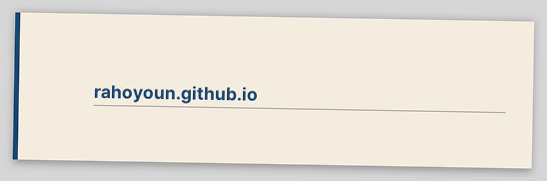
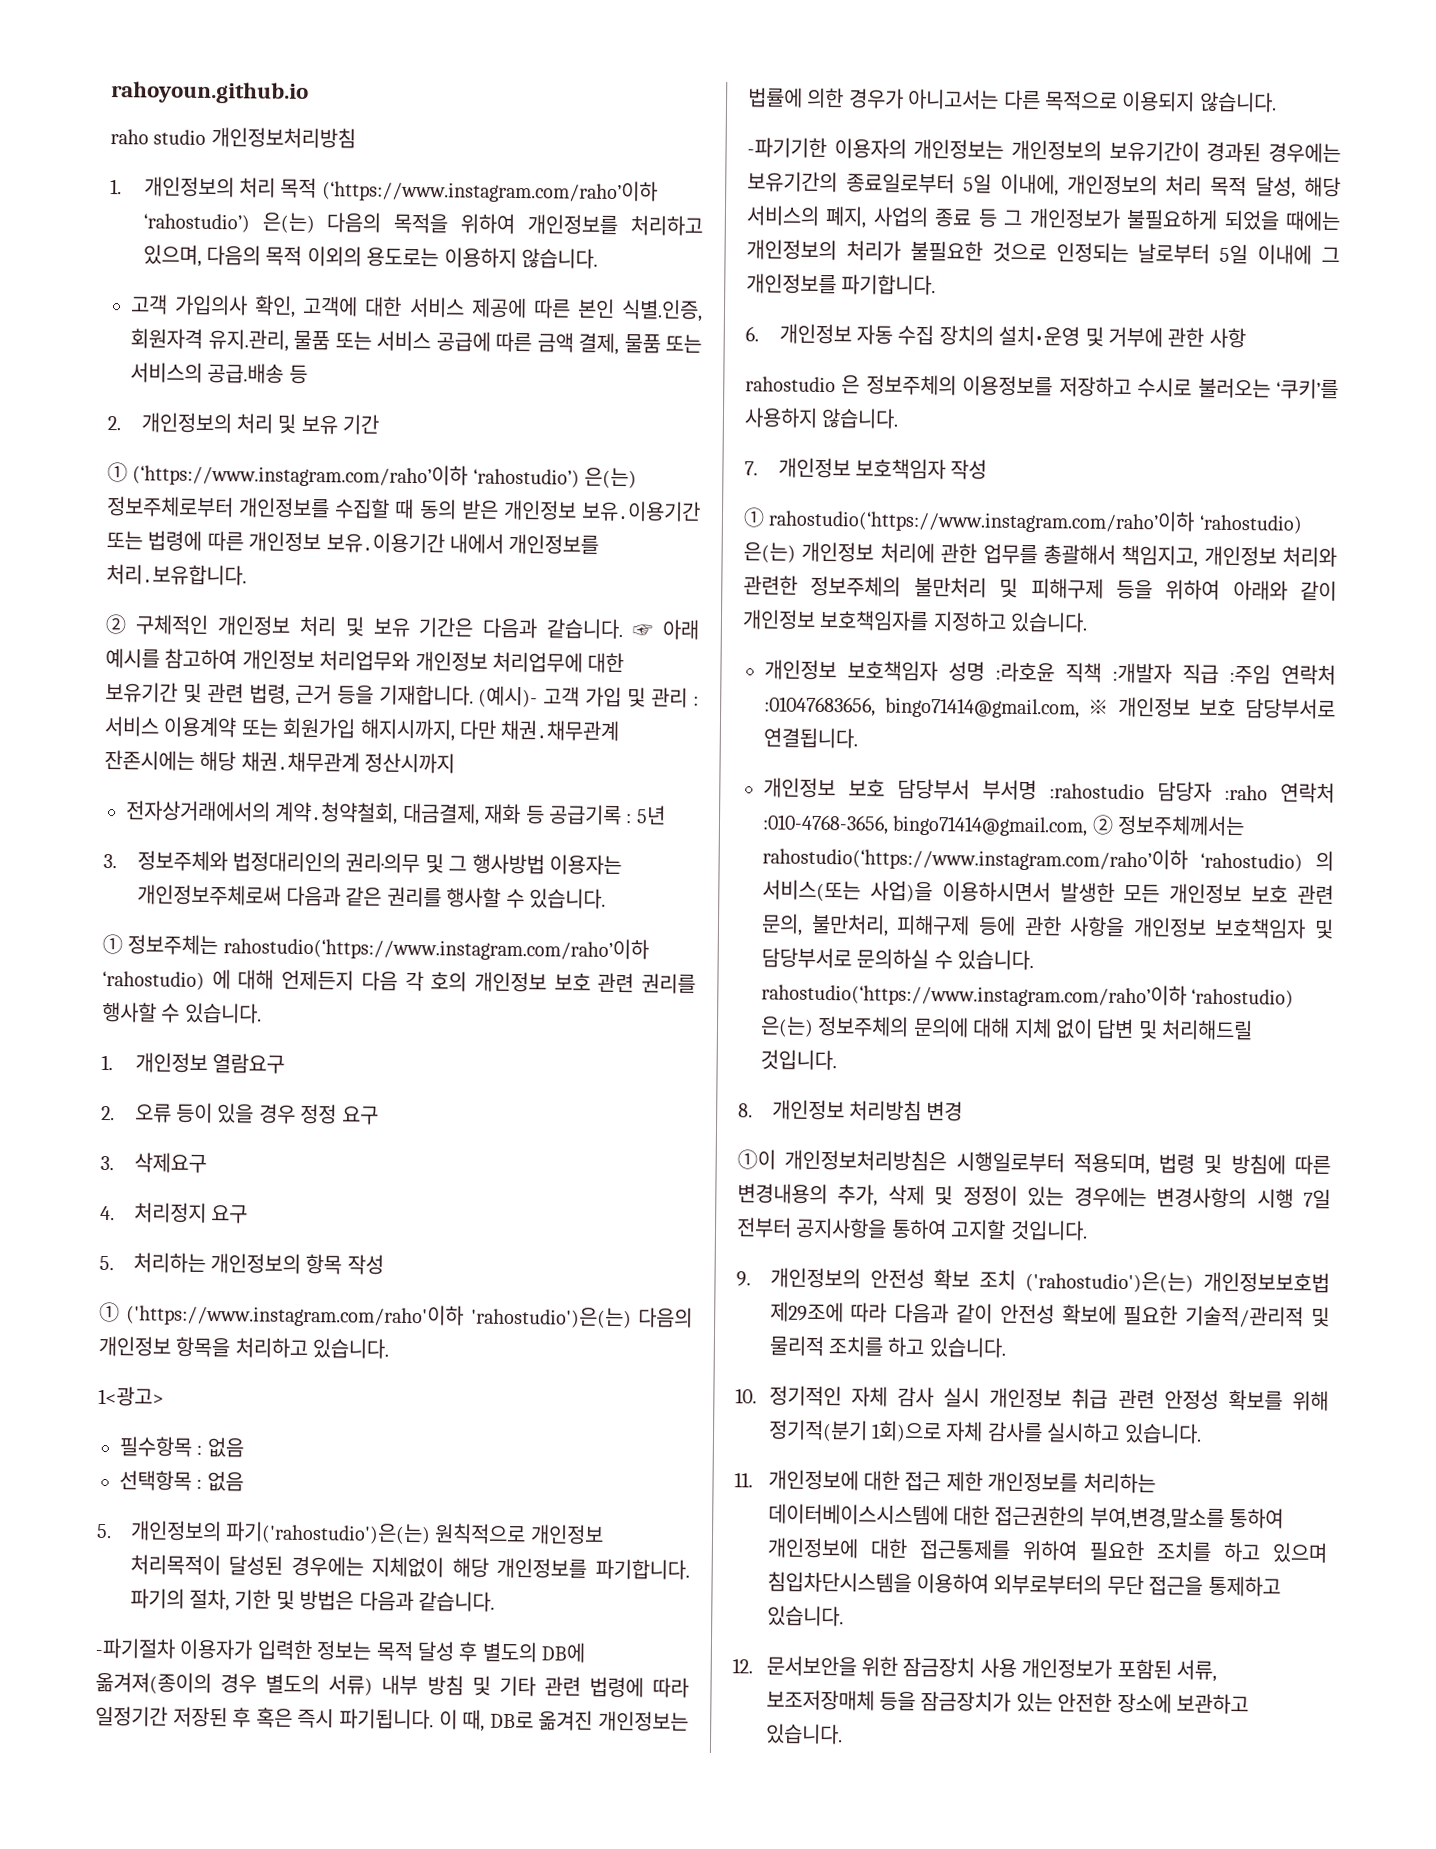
(259, 94) none -> [110,127,356,149] [110,176,658,204] [142,212,703,236] [142,244,599,269] [130,294,703,322] [130,328,702,356] [130,362,308,384] [107,412,380,435] [107,462,638,489] [106,496,702,522] [106,530,600,555] [106,564,247,586] [105,614,699,640] [105,648,625,674] [105,682,699,708] [104,715,620,742] [104,749,456,774] [125,800,666,826] [103,850,623,876] [136,884,607,909] [102,933,649,962] [102,969,696,994] [102,1001,262,1024] [101,1052,286,1074] [101,1102,379,1125] [100,1152,207,1174] [100,1202,249,1224] [99,1252,384,1275] [99,1301,694,1329] [98,1335,390,1359] [98,1385,164,1407] [119,1436,244,1458] [119,1470,244,1492] [96,1520,604,1545] [129,1554,690,1580] [129,1588,496,1612] [95,1637,586,1663] [95,1671,690,1698] [95,1705,690,1732] [747,87,1277,113] [747,137,1341,164] [747,171,1341,199] [746,205,1341,232] [746,239,1340,265] [746,273,937,296] [745,323,1246,349] [745,374,1339,400] [744,407,900,429] [744,457,988,480] [743,507,1303,534] [743,541,1337,568] [743,575,1337,602] [742,609,1089,633] [764,659,1336,686] [764,696,1336,720] [763,727,858,749] [763,777,1335,804] [762,814,1246,837] [762,845,1334,872] [762,879,1335,905] [761,913,1334,940] [761,947,1035,971] [761,981,1295,1008] [760,1015,1254,1041] [760,1049,837,1071] [738,1099,964,1122] [737,1149,1331,1176] [737,1183,1331,1209] [736,1217,1088,1241] [736,1267,1330,1293] [769,1301,1330,1328] [768,1335,1006,1358] [735,1385,1329,1411] [767,1419,1202,1444] [734,1469,1156,1494] [767,1503,1285,1530] [766,1537,1327,1563] [766,1571,1281,1597] [766,1605,844,1627] [732,1655,1218,1682] [765,1689,1250,1715] [764,1723,843,1745] // raho studio 개인정보처리방침 // 1. 개인정보의 처리 목적 (‘https://www.instagram.com/raho’이하 ‘rahostudio’) 은(는) 다음의 목적을 위하여 개인정보를 처리하고 있으며, 다음의 목적 이외의 용도로는 이용하지 않습니다. // 고객 가입의사 확인, 고객에 대한 서비스 제공에 따른 본인 식별.인증, 회원자격 유지.관리, 물품 또는 서비스 공급에 따른 금액 결제, 물품 또는 서비스의 공급.배송 등 // 2. 개인정보의 처리 및 보유 기간 // ① (‘https://www.instagram.com/raho’이하 ‘rahostudio’) 은(는) 정보주체로부터 개인정보를 수집할 때 동의 받은 개인정보 보유․이용기간 또는 법령에 따른 개인정보 보유․이용기간 내에서 개인정보를 처리․보유합니다. // ② 구체적인 개인정보 처리 및 보유 기간은 다음과 같습니다. ☞ 아래 예시를 참고하여 개인정보 처리업무와 개인정보 처리업무에 대한 보유기간 및 관련 법령, 근거 등을 기재합니다. (예시)- 고객 가입 및 관리 : 서비스 이용계약 또는 회원가입 해지시까지, 다만 채권․채무관계 잔존시에는 해당 채권․채무관계 정산시까지 // 전자상거래에서의 계약․청약철회, 대금결제, 재화 등 공급기록 : 5년 // 3. 정보주체와 법정대리인의 권리·의무 및 그 행사방법 이용자는 개인정보주체로써 다음과 같은 권리를 행사할 수 있습니다. // ① 정보주체는 rahostudio(‘https://www.instagram.com/raho’이하 ‘rahostudio) 에 대해 언제든지 다음 각 호의 개인정보 보호 관련 권리를 행사할 수 있습니다. // 1. 개인정보 열람요구 // 2. 오류 등이 있을 경우 정정 요구 // 3. 삭제요구 // 4. 처리정지 요구 // 5. 처리하는 개인정보의 항목 작성 // ① ('https://www.instagram.com/raho'이하 'rahostudio')은(는) 다음의 개인정보 항목을 처리하고 있습니다. // 1<광고> // 필수항목 : 없음 // 선택항목 : 없음 // 5. 개인정보의 파기('rahostudio')은(는) 원칙적으로 개인정보 처리목적이 달성된 경우에는 지체없이 해당 개인정보를 파기합니다. 파기의 절차, 기한 및 방법은 다음과 같습니다. // -파기절차 이용자가 입력한 정보는 목적 달성 후 별도의 DB에 옮겨져(종이의 경우 별도의 서류) 내부 방침 및 기타 관련 법령에 따라 일정기간 저장된 후 혹은 즉시 파기됩니다. 이 때, DB로 옮겨진 개인정보는 법률에 의한 경우가 아니고서는 다른 목적으로 이용되지 않습니다. // -파기기한 이용자의 개인정보는 개인정보의 보유기간이 경과된 경우에는 보유기간의 종료일로부터 5일 이내에, 개인정보의 처리 목적 달성, 해당 서비스의 폐지, 사업의 종료 등 그 개인정보가 불필요하게 되었을 때에는 개인정보의 처리가 불필요한 것으로 인정되는 날로부터 5일 이내에 그 개인정보를 파기합니다. // 6. 개인정보 자동 수집 장치의 설치•운영 및 거부에 관한 사항 // rahostudio 은 정보주체의 이용정보를 저장하고 수시로 불러오는 ‘쿠키’를 사용하지 않습니다. // 7. 개인정보 보호책임자 작성 // ① rahostudio(‘https://www.instagram.com/raho’이하 ‘rahostudio) 은(는) 개인정보 처리에 관한 업무를 총괄해서 책임지고, 개인정보 처리와 관련한 정보주체의 불만처리 및 피해구제 등을 위하여 아래와 같이 개인정보 보호책임자를 지정하고 있습니다. // 개인정보 보호책임자 성명 :라호윤 직책 :개발자 직급 :주임 연락처 :01047683656, bingo71414@gmail.com, ※ 개인정보 보호 담당부서로 연결됩니다. // 개인정보 보호 담당부서 부서명 :rahostudio 담당자 :raho 연락처 :010-4768-3656, bingo71414@gmail.com, ② 정보주체께서는 rahostudio(‘https://www.instagram.com/raho’이하 ‘rahostudio) 의 서비스(또는 사업)을 이용하시면서 발생한 모든 개인정보 보호 관련 문의, 불만처리, 피해구제 등에 관한 사항을 개인정보 보호책임자 및 담당부서로 문의하실 수 있습니다. rahostudio(‘https://www.instagram.com/raho’이하 ‘rahostudio) 은(는) 정보주체의 문의에 대해 지체 없이 답변 및 처리해드릴 것입니다. // 8. 개인정보 처리방침 변경 // ①이 개인정보처리방침은 시행일로부터 적용되며, 법령 및 방침에 따른 변경내용의 추가, 삭제 및 정정이 있는 경우에는 변경사항의 시행 7일 전부터 공지사항을 통하여 고지할 것입니다. // 9. 개인정보의 안전성 확보 조치 ('rahostudio')은(는) 개인정보보호법 제29조에 따라 다음과 같이 안전성 확보에 필요한 기술적/관리적 및 물리적 조치를 하고 있습니다. // 10. 정기적인 자체 감사 실시 개인정보 취급 관련 안정성 확보를 위해 정기적(분기 1회)으로 자체 감사를 실시하고 있습니다. // 11. 개인정보에 대한 접근 제한 개인정보를 처리하는 데이터베이스시스템에 대한 접근권한의 부여,변경,말소를 통하여 개인정보에 대한 접근통제를 위하여 필요한 조치를 하고 있으며 침입차단시스템을 이용하여 외부로부터의 무단 접근을 통제하고 있습니다. // 12. 문서보안을 위한 잠금장치 사용 개인정보가 포함된 서류, 보조저장매체 등을 잠금장치가 있는 안전한 장소에 보관하고 있습니다.

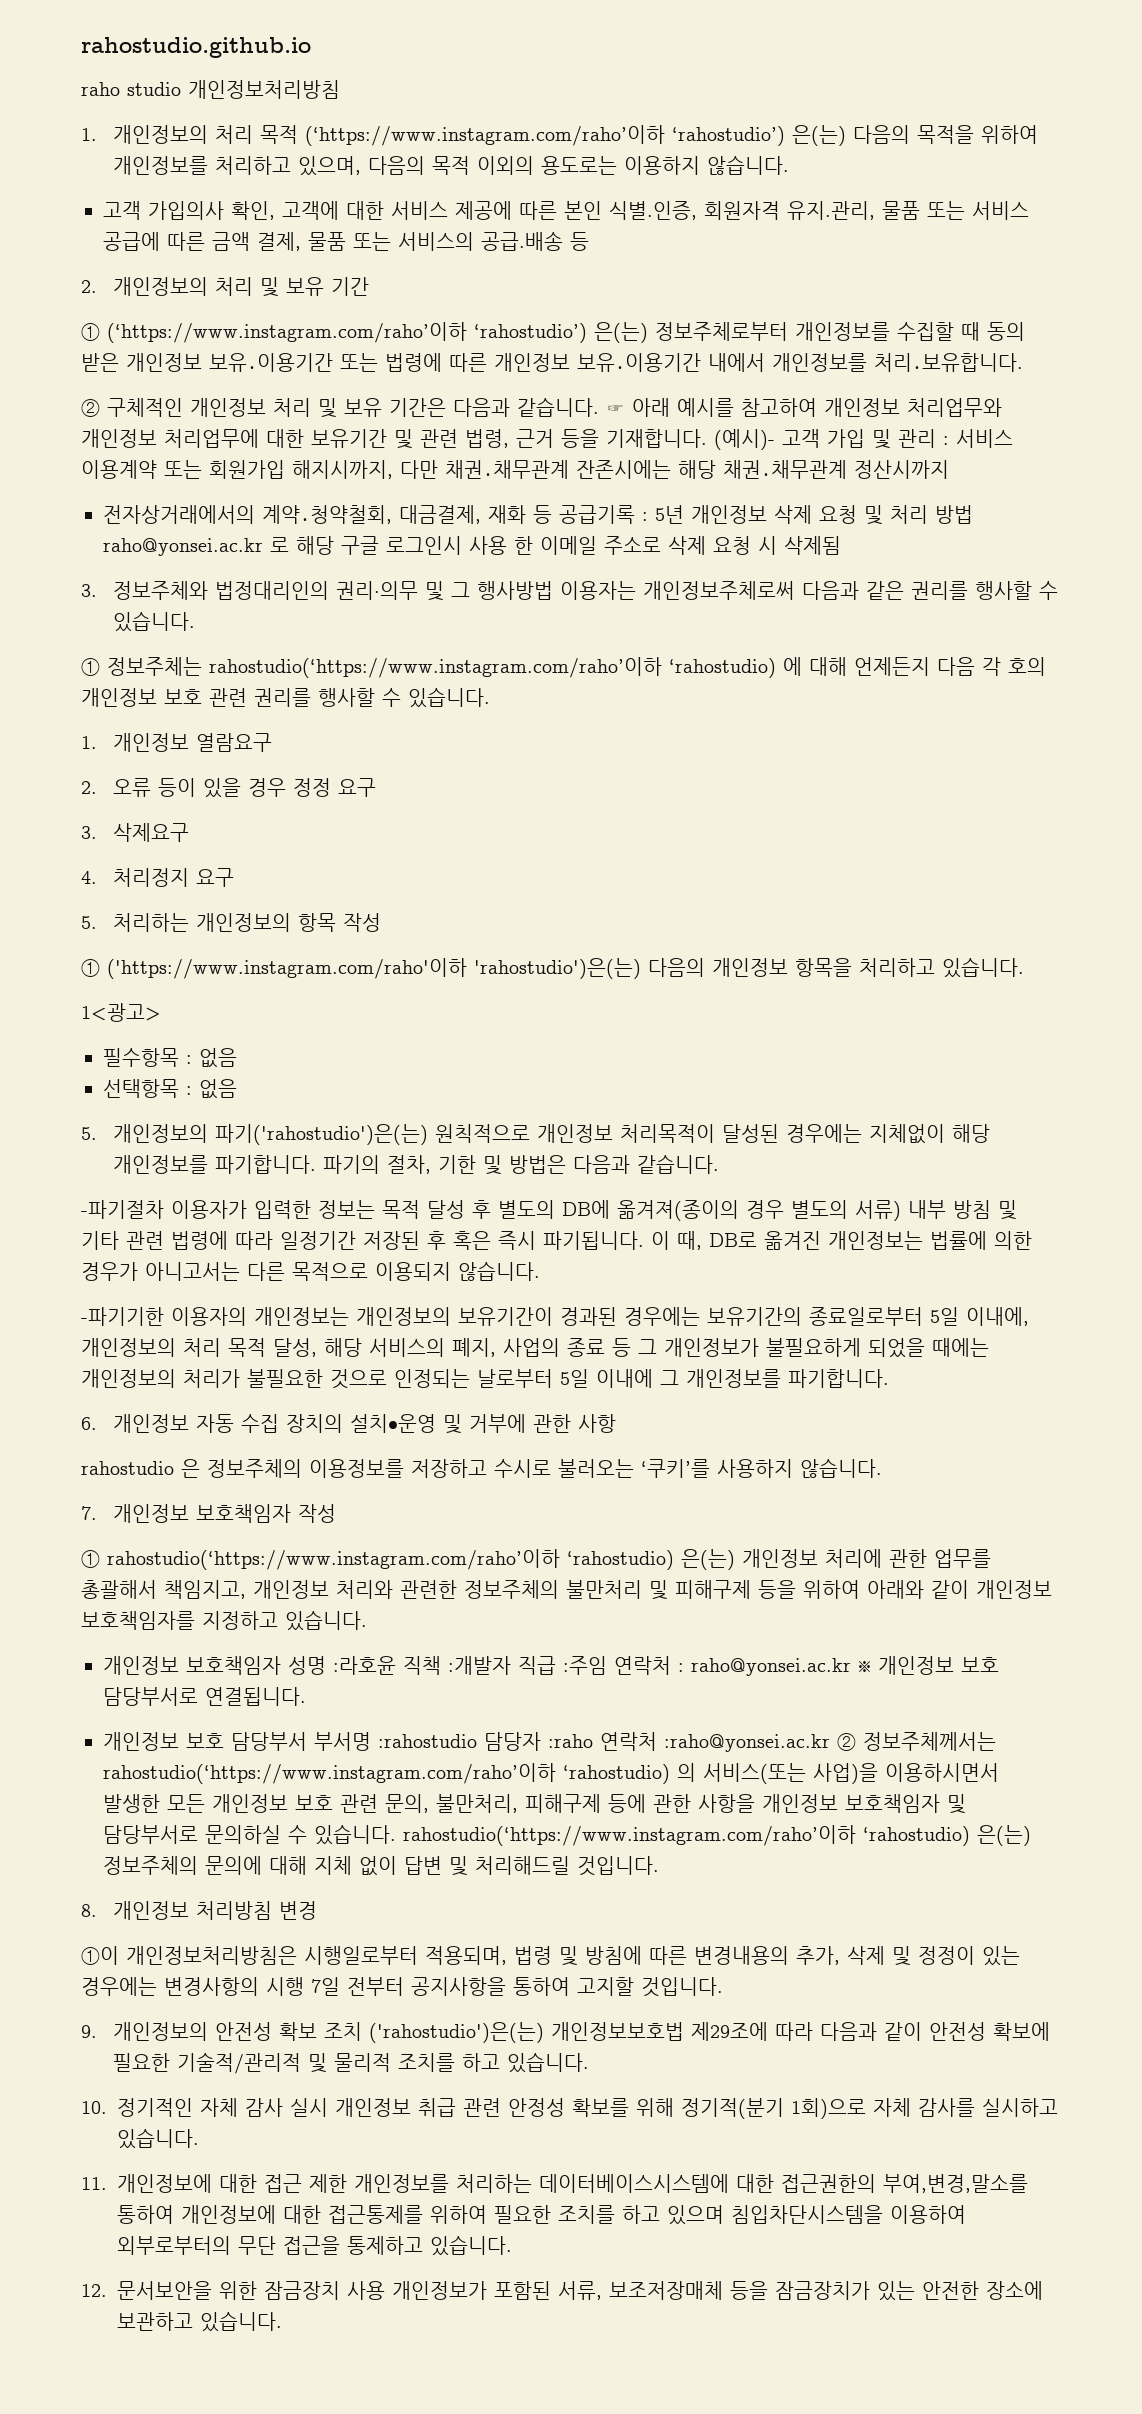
[111,81,309,104] rahoyoun.github.io -> [81,37,311,58] rahostudio.github.io
(666, 815) none -> [691,505,973,525] [103,536,841,556] 개인정보 삭제 요청 및 처리 방법 raho@yonsei.ac.kr 로 해당 구글 로그인시 사용 한 이메일 주소로 삭제 요청 시 삭제됨
[764,696,1080,719] :01047683656, bingo71414@gmail.com, -> [678,1658,851,1676] : raho@yonsei.ac.kr
[762,814,1089,837] :010-4768-3656, bingo71414@gmail.com, -> [664,1734,830,1752] :raho@yonsei.ac.kr

